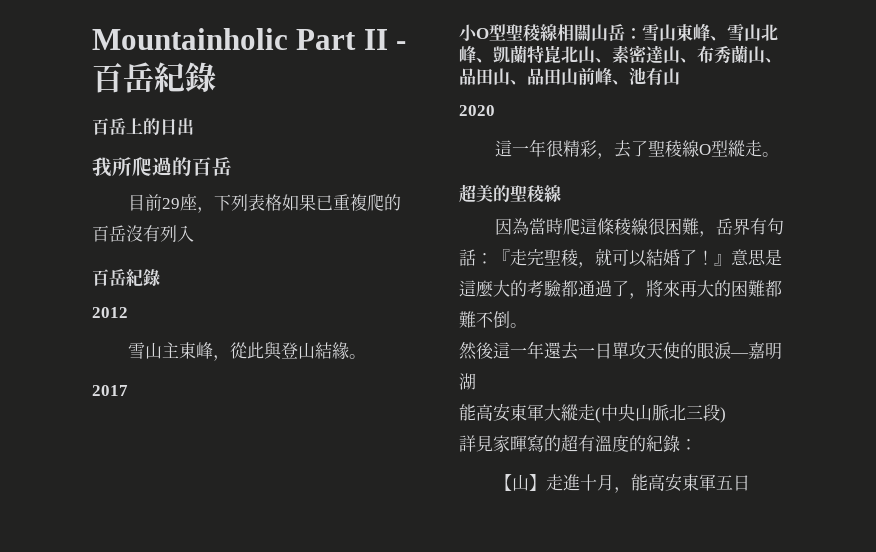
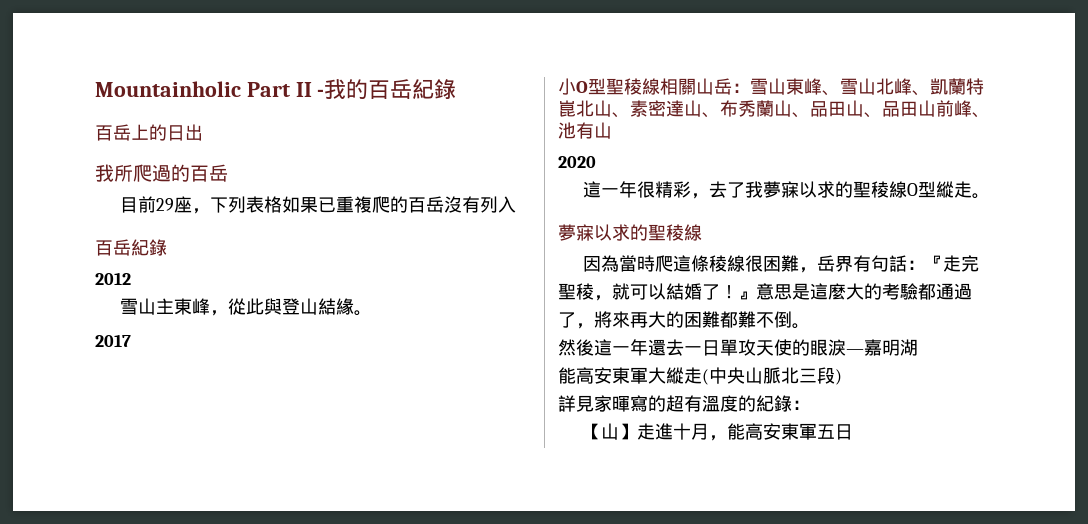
(407, 45) none -> [324,79,369,99] 我的
(648, 148) none -> [744,181,853,198] 我夢寐以求的
[459,184,493,203] 超美 -> [558,224,630,241] 夢寐以求

